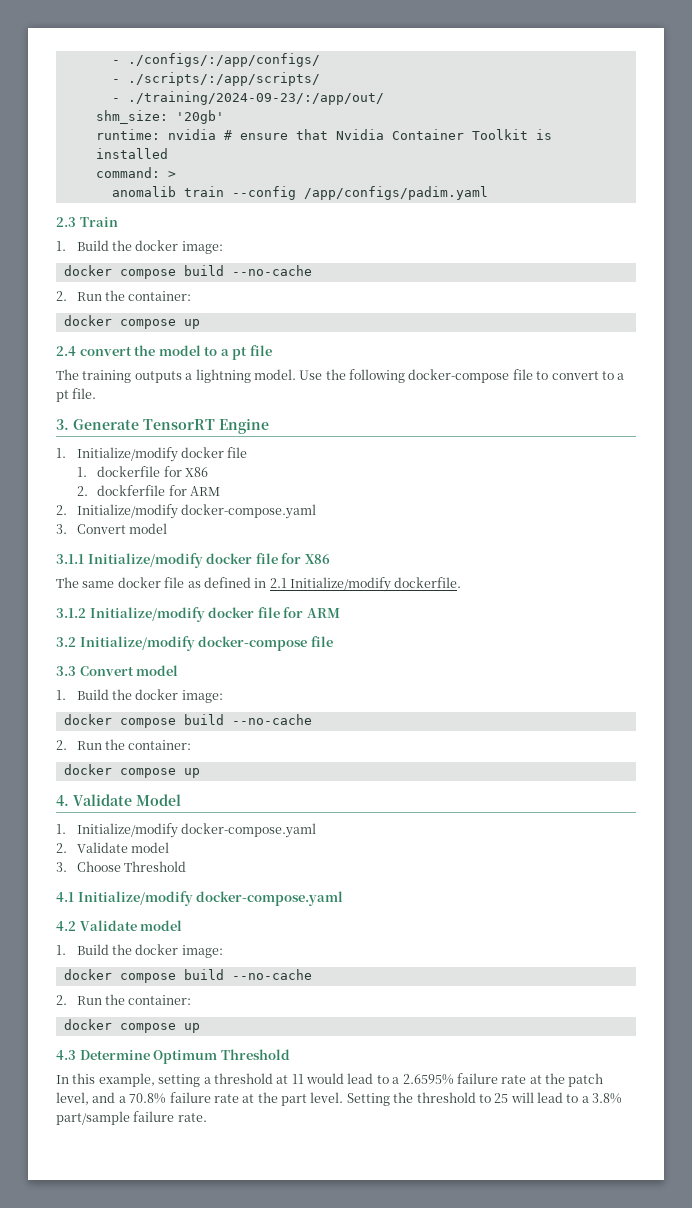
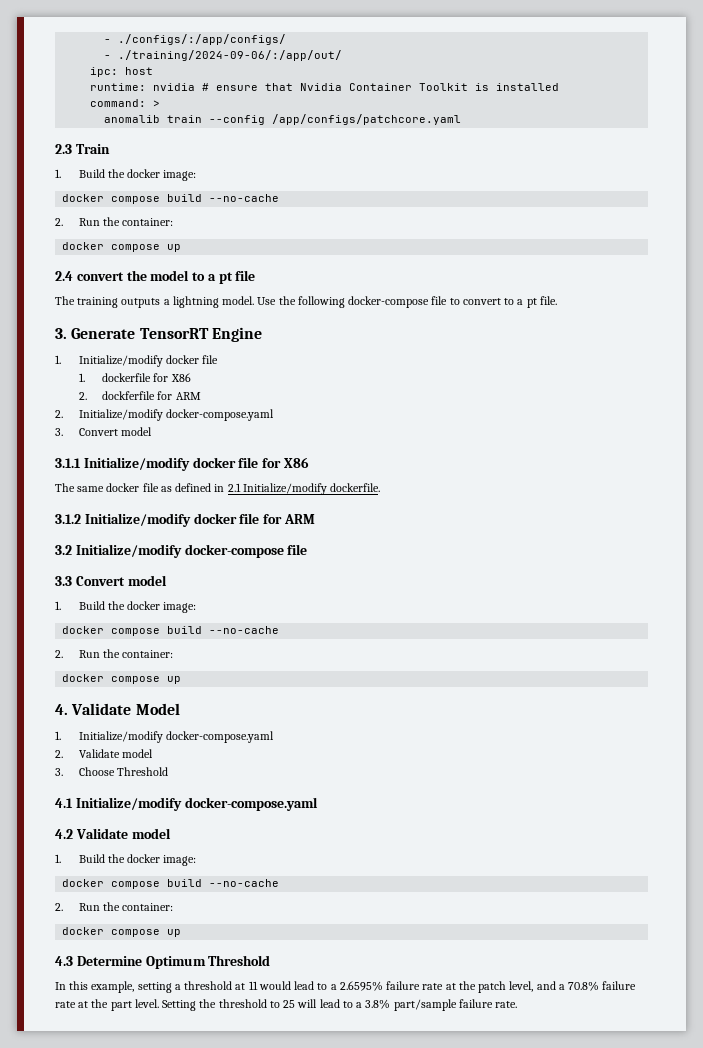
[127,72,320,86] [111,91,384,105] [95,110,224,124] ./scripts/:/app/scripts/ // - ./training/2024-09-23/:/app/out/ // shm_size: '20gb' -> [118,50,343,61] [90,67,154,77] ./training/2024-09-06/:/app/out/ // ipc: host
[303,186,488,200] /app/configs/padim.yaml -> [272,114,462,125] /app/configs/patchcore.yaml

